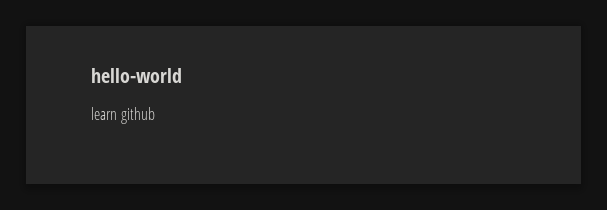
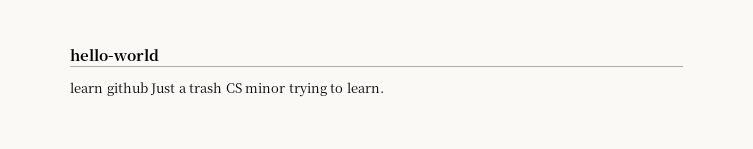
(156, 115) none -> [150,82,384,97] Just a trash CS minor trying to learn.

